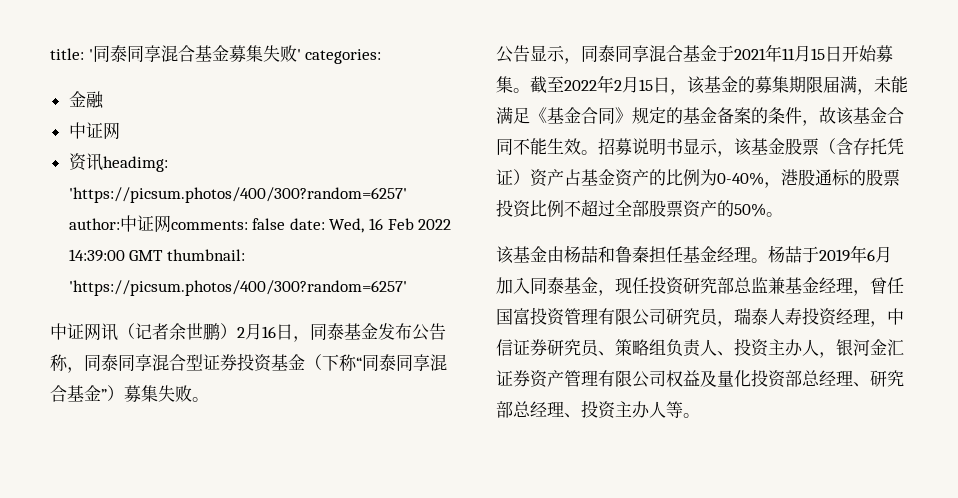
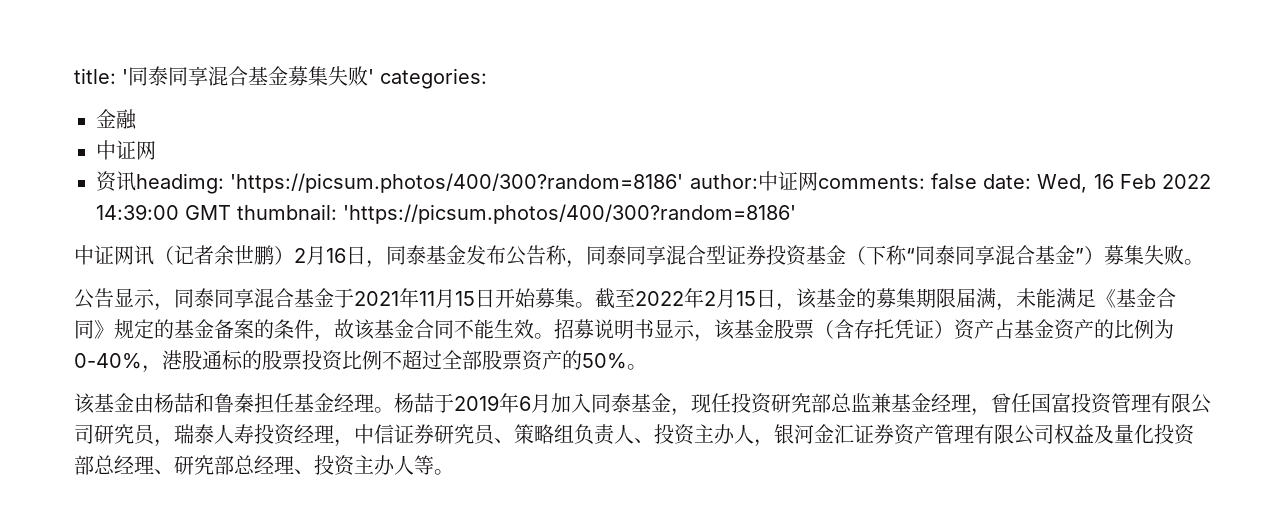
[68,187,407,203] 'https://picsum.photos/400/300?random=6257' -> [230,173,684,193] 'https://picsum.photos/400/300?random=8186'
[68,280,407,296] 'https://picsum.photos/400/300?random=6257' -> [343,204,796,224] 'https://picsum.photos/400/300?random=8186'

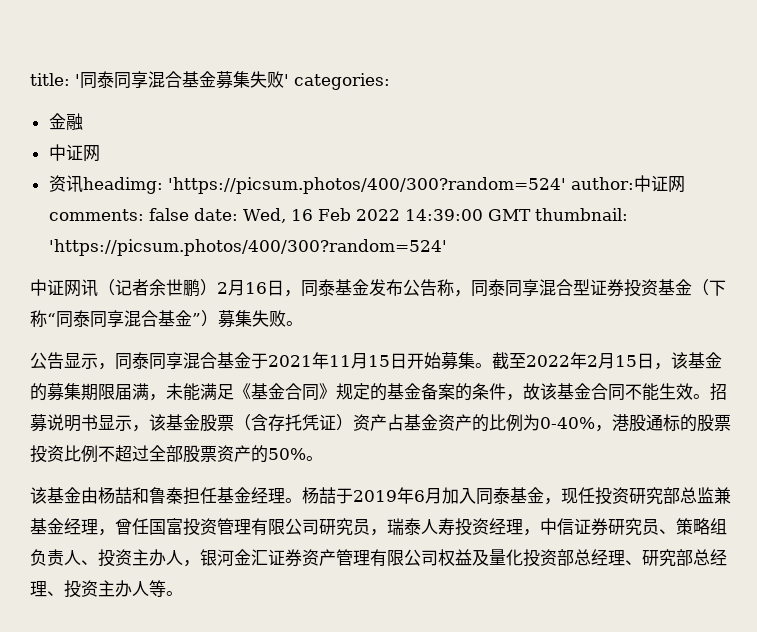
[230,173,684,193] 'https://picsum.photos/400/300?random=8186' -> [167,177,566,194] 'https://picsum.photos/400/300?random=524'
[343,204,796,224] 'https://picsum.photos/400/300?random=8186' -> [48,239,447,256] 'https://picsum.photos/400/300?random=524'

